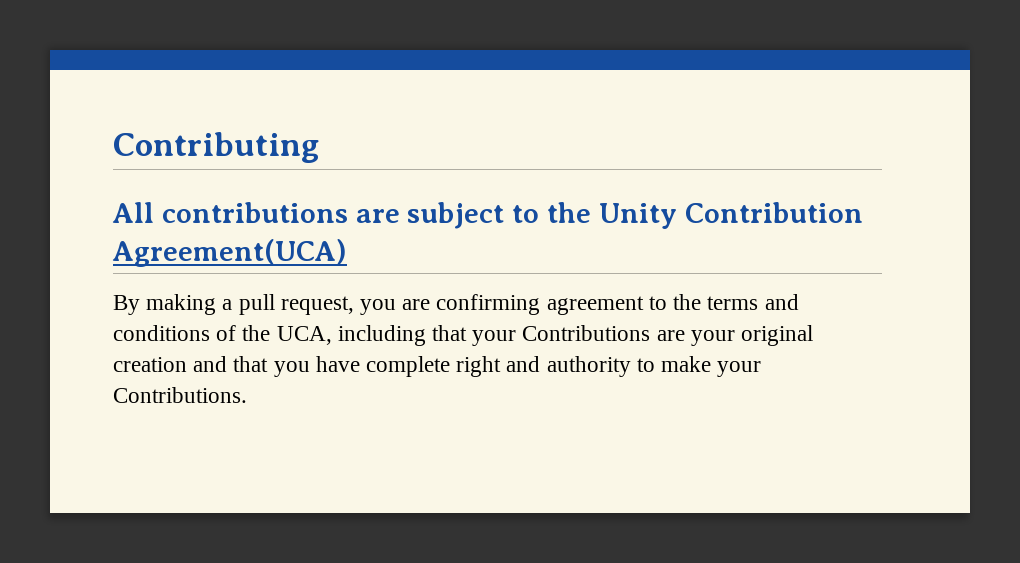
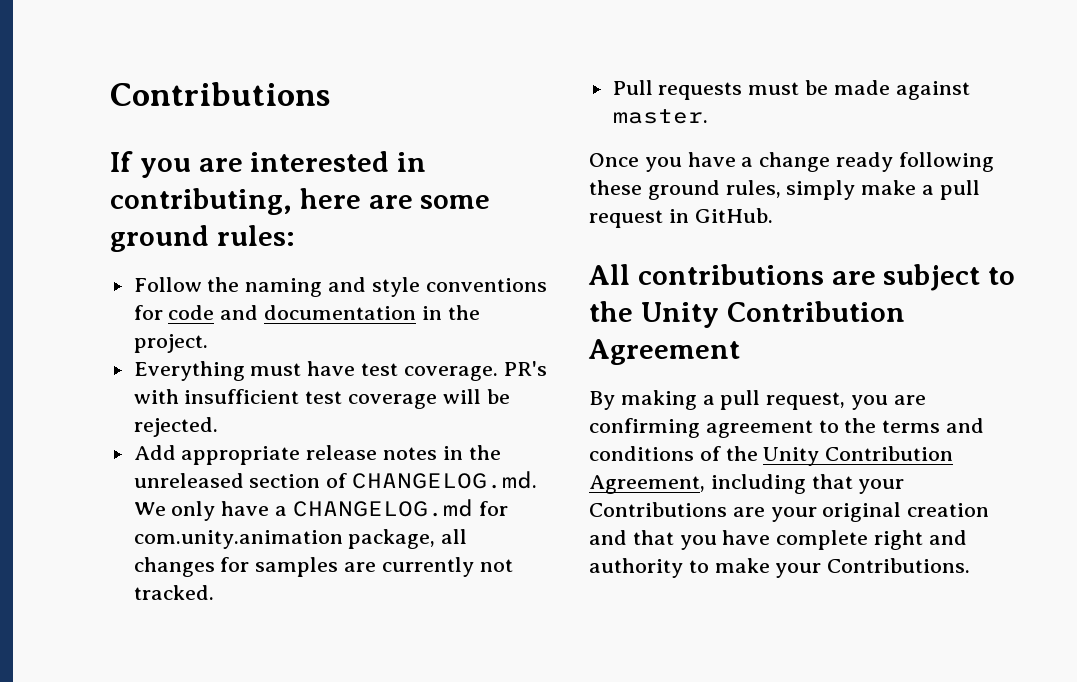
[113,132,320,163] Contributing -> [110,82,330,106] [110,151,427,178] [110,188,491,215] [110,225,295,252] [133,277,547,297] [133,305,480,320] [133,334,208,353] [133,361,547,381] [133,389,510,409] [133,417,218,437] [133,445,501,465] [133,471,538,489] [133,499,508,521] [133,529,468,549] [133,557,513,577] [133,585,214,600] [612,80,970,100] [612,109,708,124] [589,152,994,172] [589,180,980,200] [589,208,773,228] Contributions // If you are interested in contributing, here are some ground rules: // Follow the naming and style conventions for code and documentation in the project. // Everything must have test coverage. PR's with insufficient test coverage will be rejected. // Add appropriate release notes in the unreleased section of CHANGELOG.md. We only have a CHANGELOG.md for com.unity.animation package, all changes for samples are currently not tracked. // Pull requests must be made against master. // Once you have a change ready following these ground rules, simply make a pull request in GitHub.
[112,239,347,267] Agreement(UCA) -> [588,339,740,365] Agreement
[276,326,332,345] UCA, -> [763,446,954,466] [589,475,705,494] Unity Contribution Agreement,

